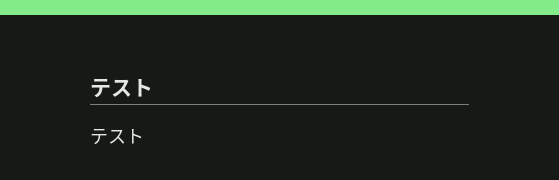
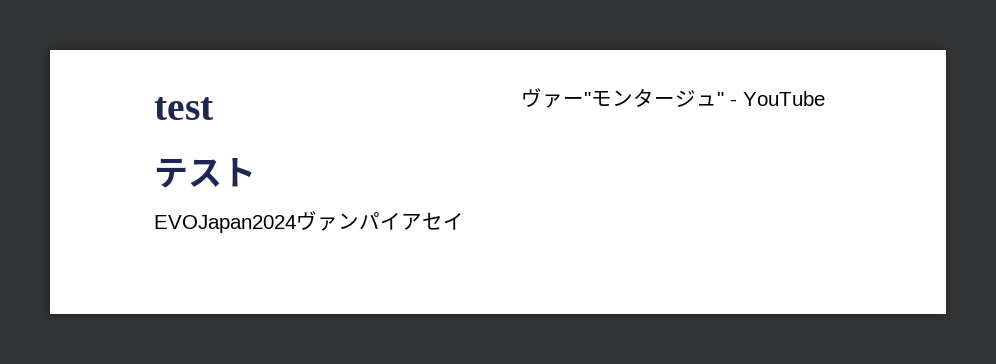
(90, 88) none -> [154,97,213,120] test //
[90,128,144,145] テスト -> [154,211,464,233] [521,88,825,108] EVOJapan2024ヴァンパイアセイヴァー"モンタージュ" - YouTube

